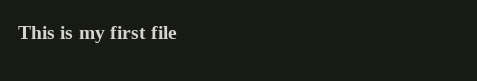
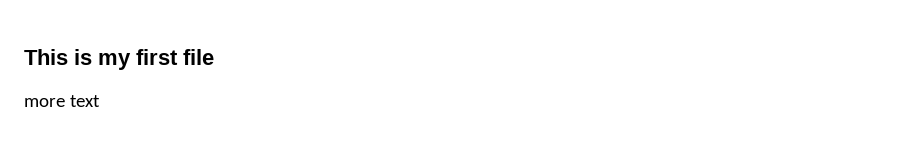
(178, 32) none -> [24,95,100,107] // more text

